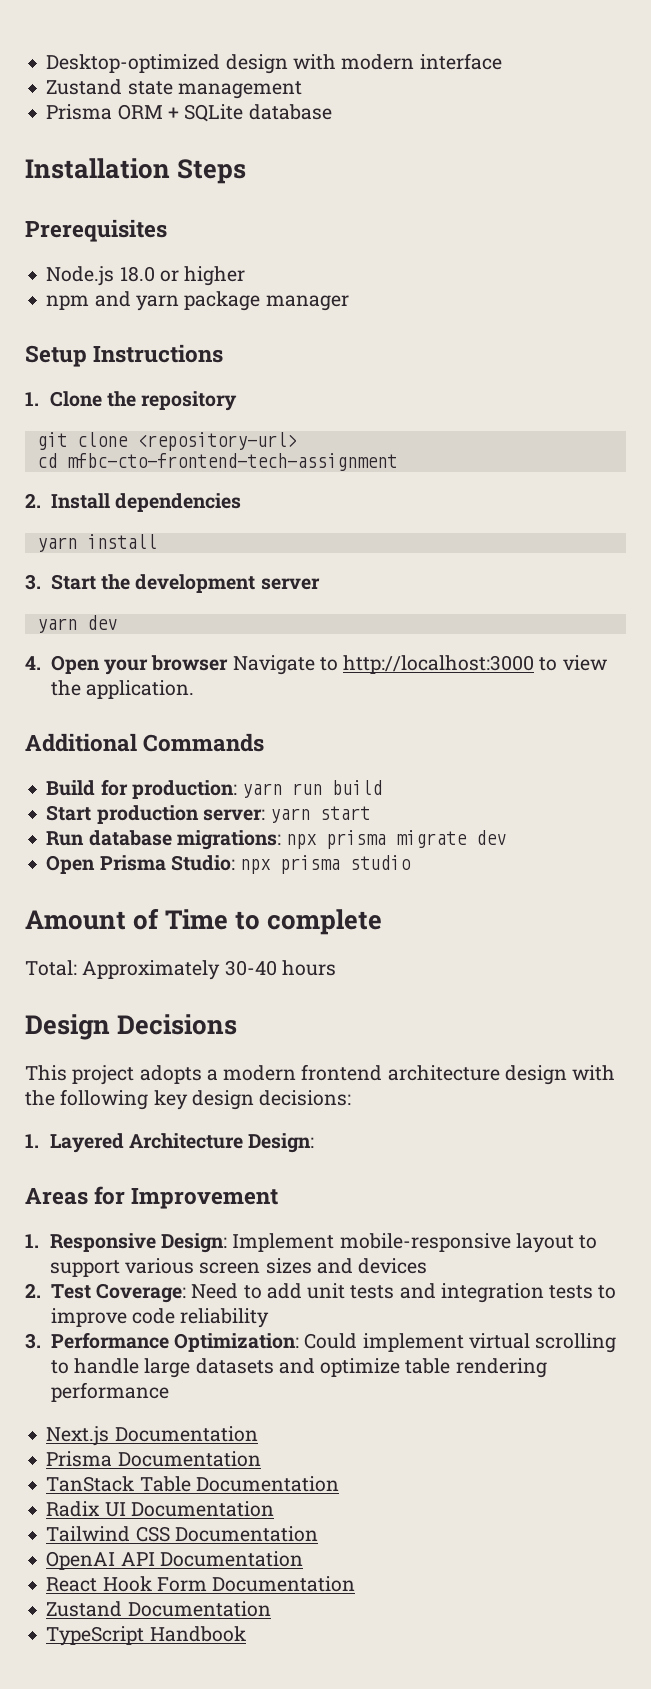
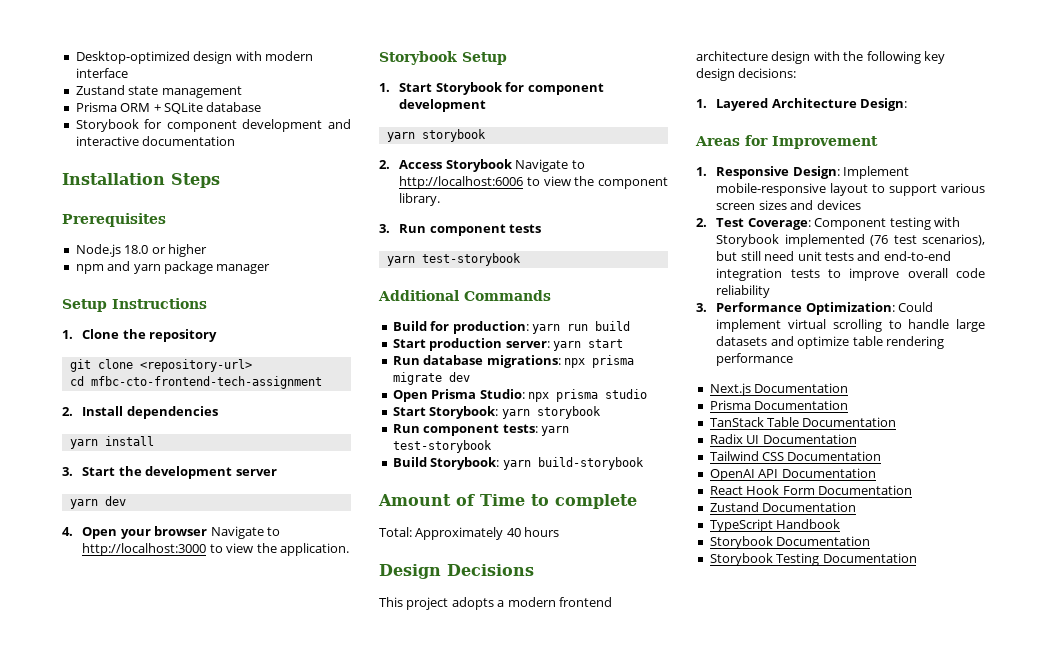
(332, 112) none -> [75,119,351,132] [75,136,236,146] // Storybook for component development and interactive documentation
(195, 689) none -> [379,51,507,65] [379,82,604,95] [399,99,487,112] [386,129,486,142] [379,159,585,172] [399,176,668,189] [399,193,441,206] [379,224,542,236] [386,253,521,266] // Storybook Setup // 1. Start Storybook for component development // yarn storybook // 2. Access Storybook Navigate to http://localhost:6006 to view the component library. // 3. Run component tests // yarn test-storybook
(412, 862) none -> [392,406,601,419] [392,424,569,436] [392,440,492,453] [392,457,644,470] // Start Storybook: yarn storybook // Run component tests: yarn test-storybook // Build Storybook: yarn build-storybook
[224,960,277,976] 30-40 -> [506,528,521,537] 40
[191,1283,302,1299] Need to add -> [814,217,960,230] [716,234,985,247] [716,251,795,261] Component testing with Storybook implemented (76 test scenarios), but still need
(436, 1291) none -> [883,251,951,261] end-to-end
(127, 1317) none -> [907,268,948,278] overall
(246, 1634) none -> [709,536,871,549] [709,553,917,566] // Storybook Documentation // Storybook Testing Documentation

